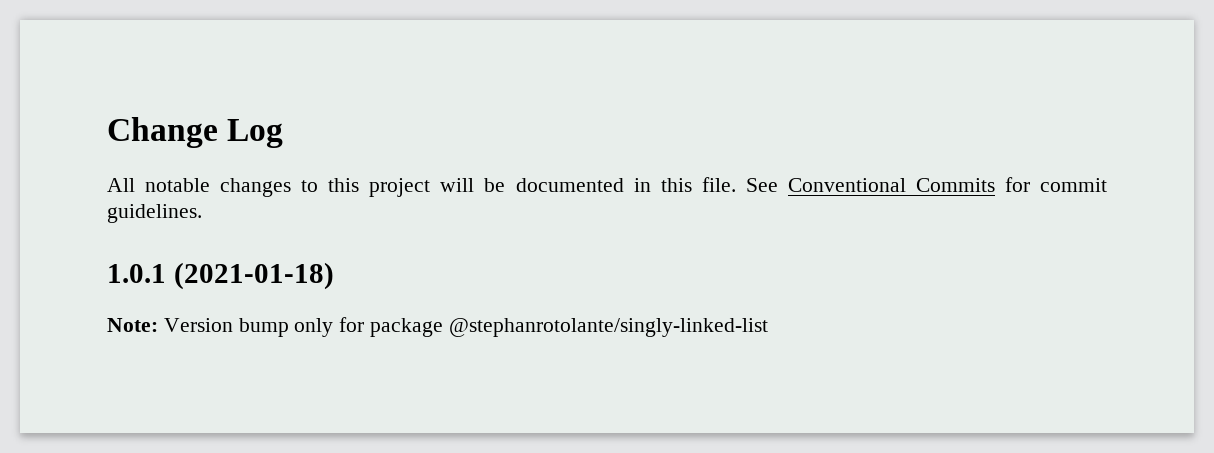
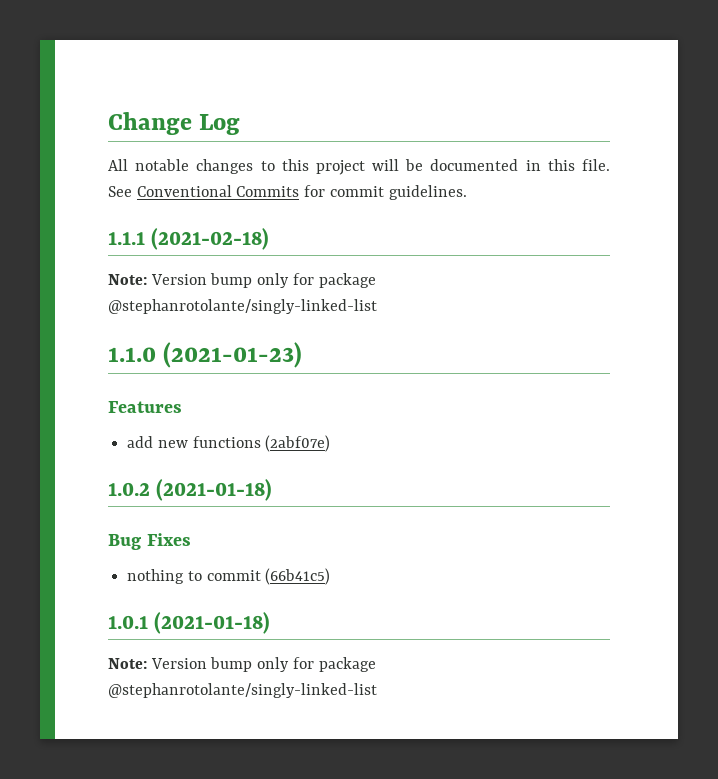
(202, 213) none -> [108,228,270,250] [108,273,376,288] [108,299,377,314] [108,342,303,368] [108,401,182,413] [127,435,331,452] [108,479,273,501] [108,533,191,550] [127,568,331,585] // 1.1.1 (2021-02-18) // Note: Version bump only for package @stephanrotolante/singly-linked-list // 1.1.0 (2021-01-23) // Features // add new functions (2abf07e) // 1.0.2 (2021-01-18) // Bug Fixes // nothing to commit (66b41c5)

